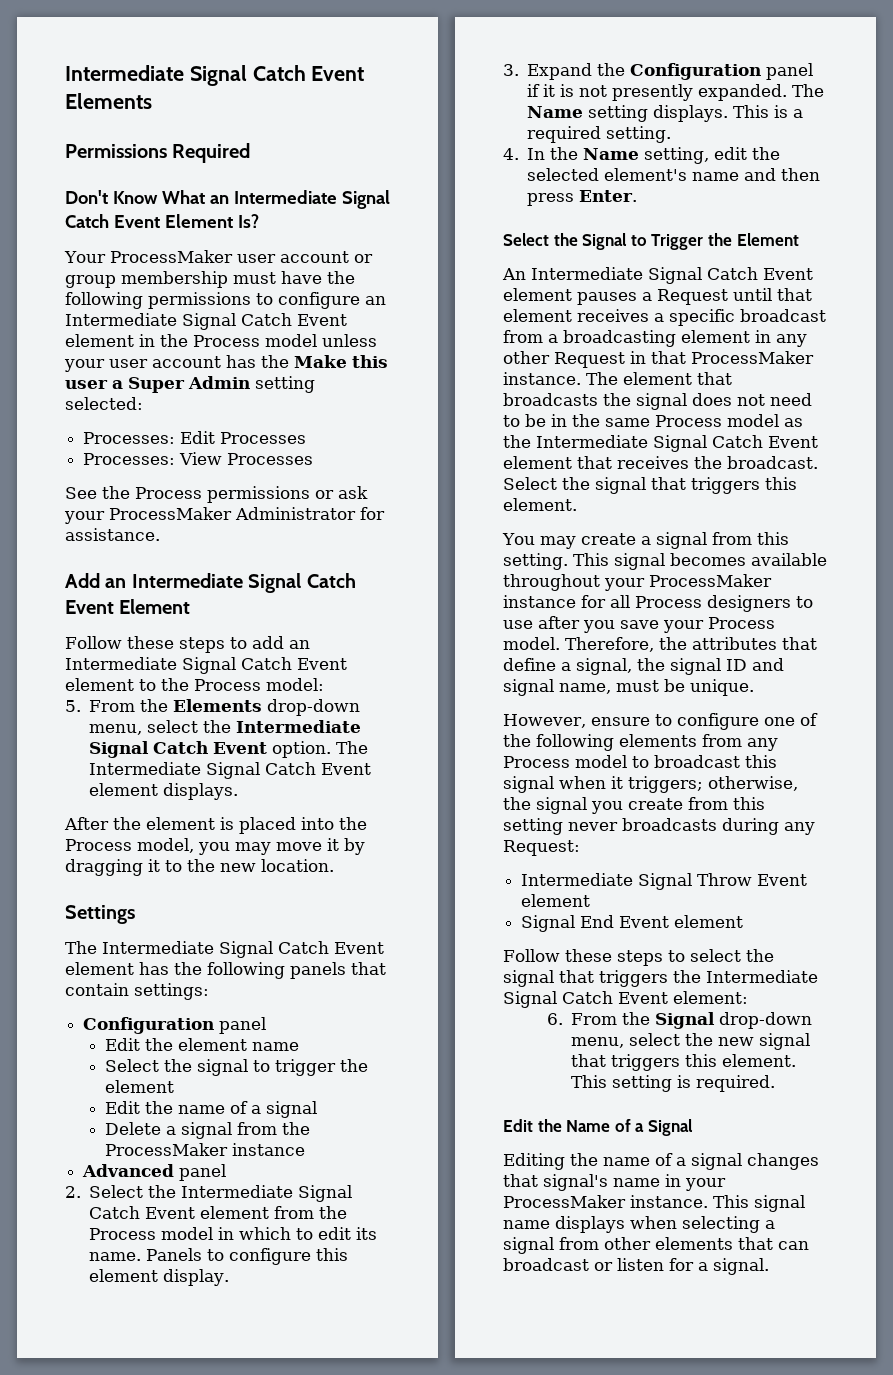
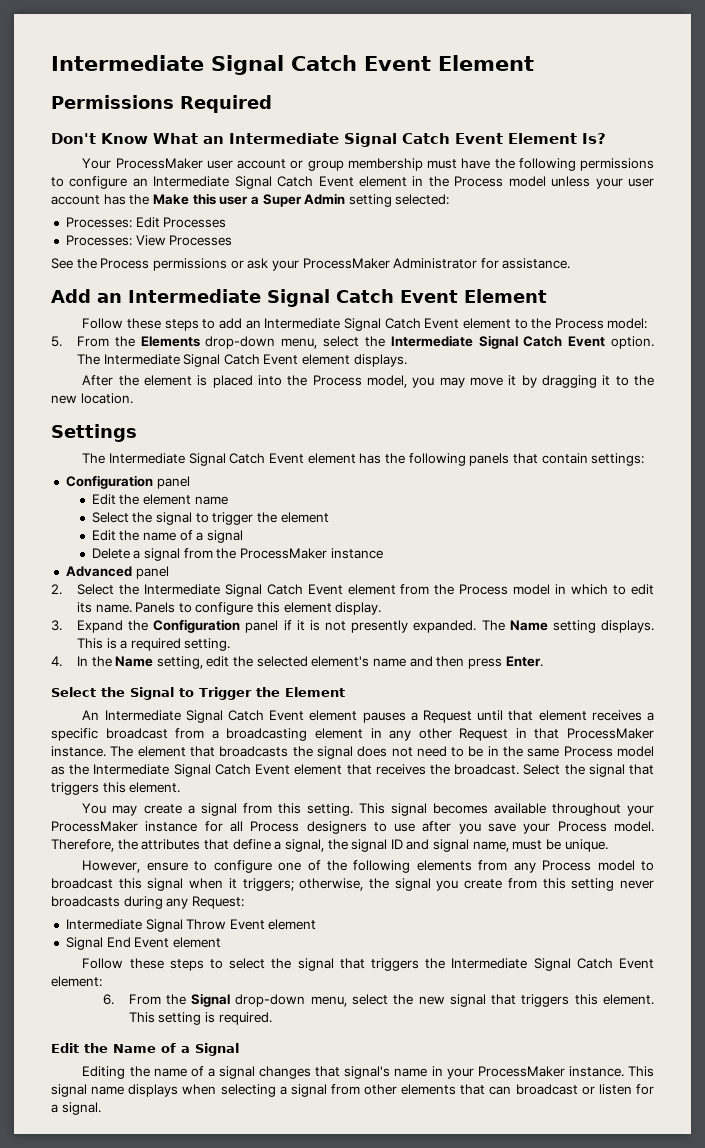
[65,65,365,86] [65,93,152,109] Intermediate Signal Catch Event Elements -> [51,55,534,75] Intermediate Signal Catch Event Element

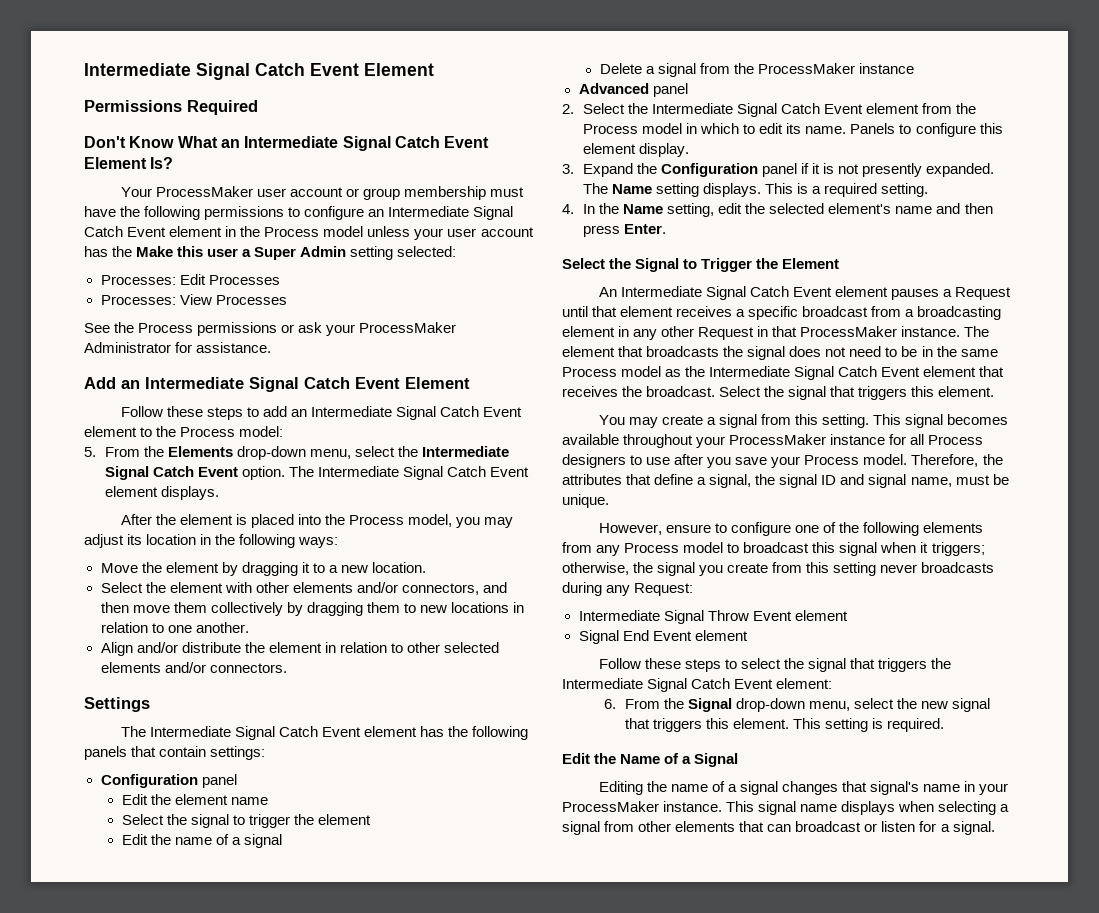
[470,375,517,386] move it -> [84,534,339,548] [100,562,219,573] adjust its location in the following ways: // Move the element
[633,375,654,386] the -> [328,565,338,573] a
(133, 398) none -> [100,582,507,595] [100,602,524,616] [100,622,249,633] [100,642,499,656] [100,662,287,673] // Select the element with other elements and/or connectors, and then move them collectively by dragging them to new locations in relation to one another. // Align and/or distribute the element in relation to other selected elements and/or connectors.

